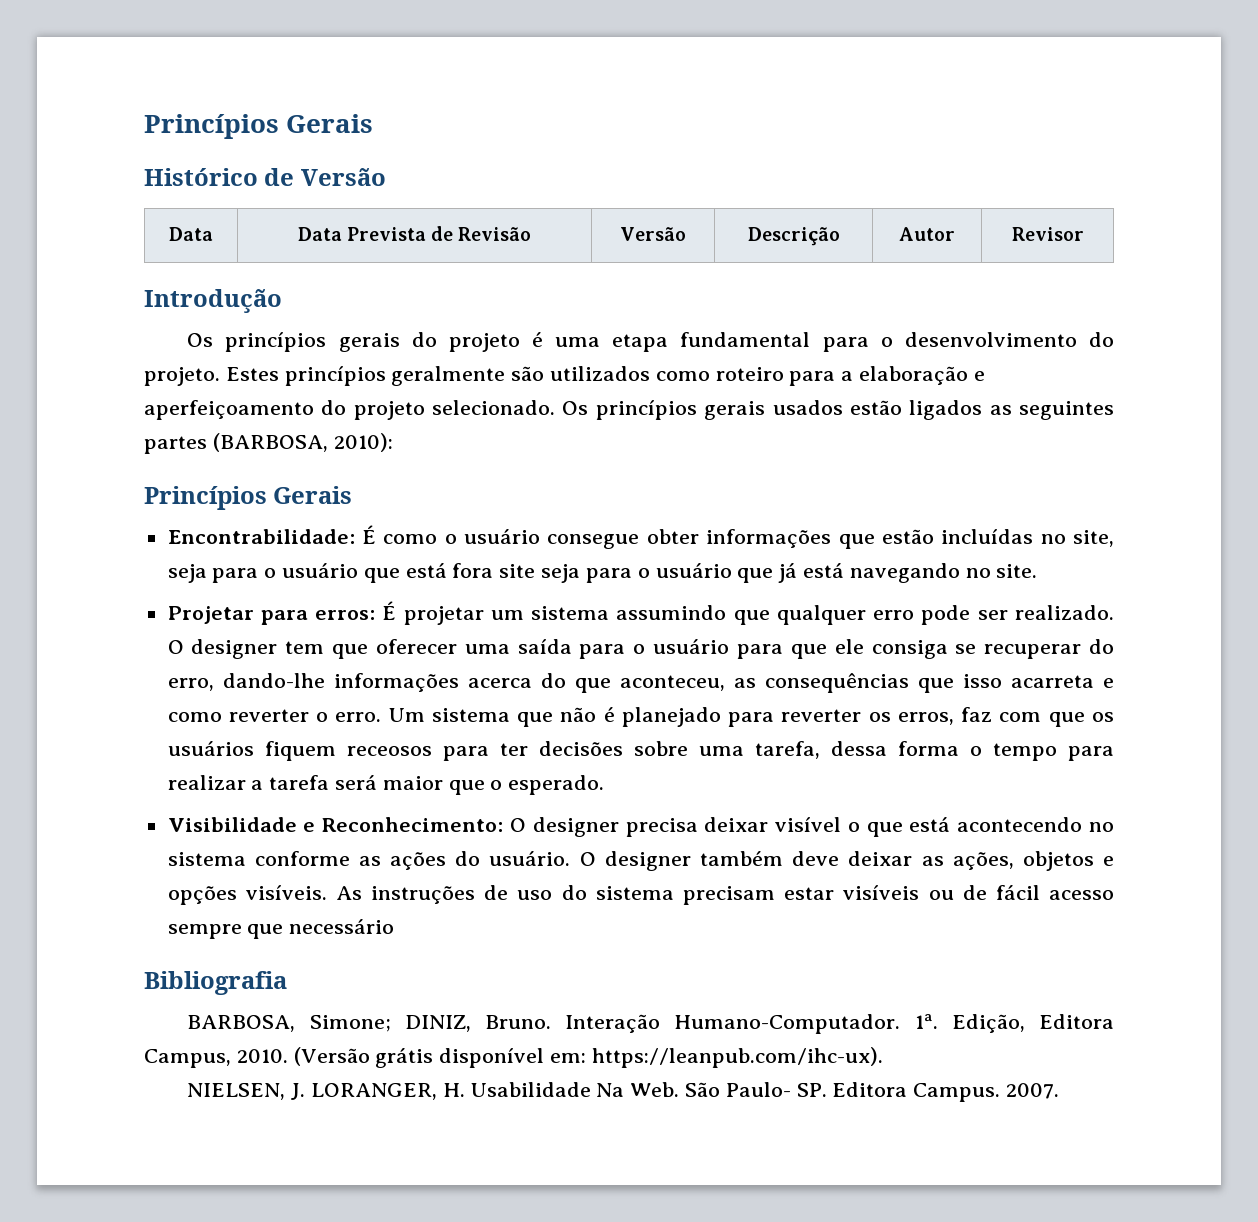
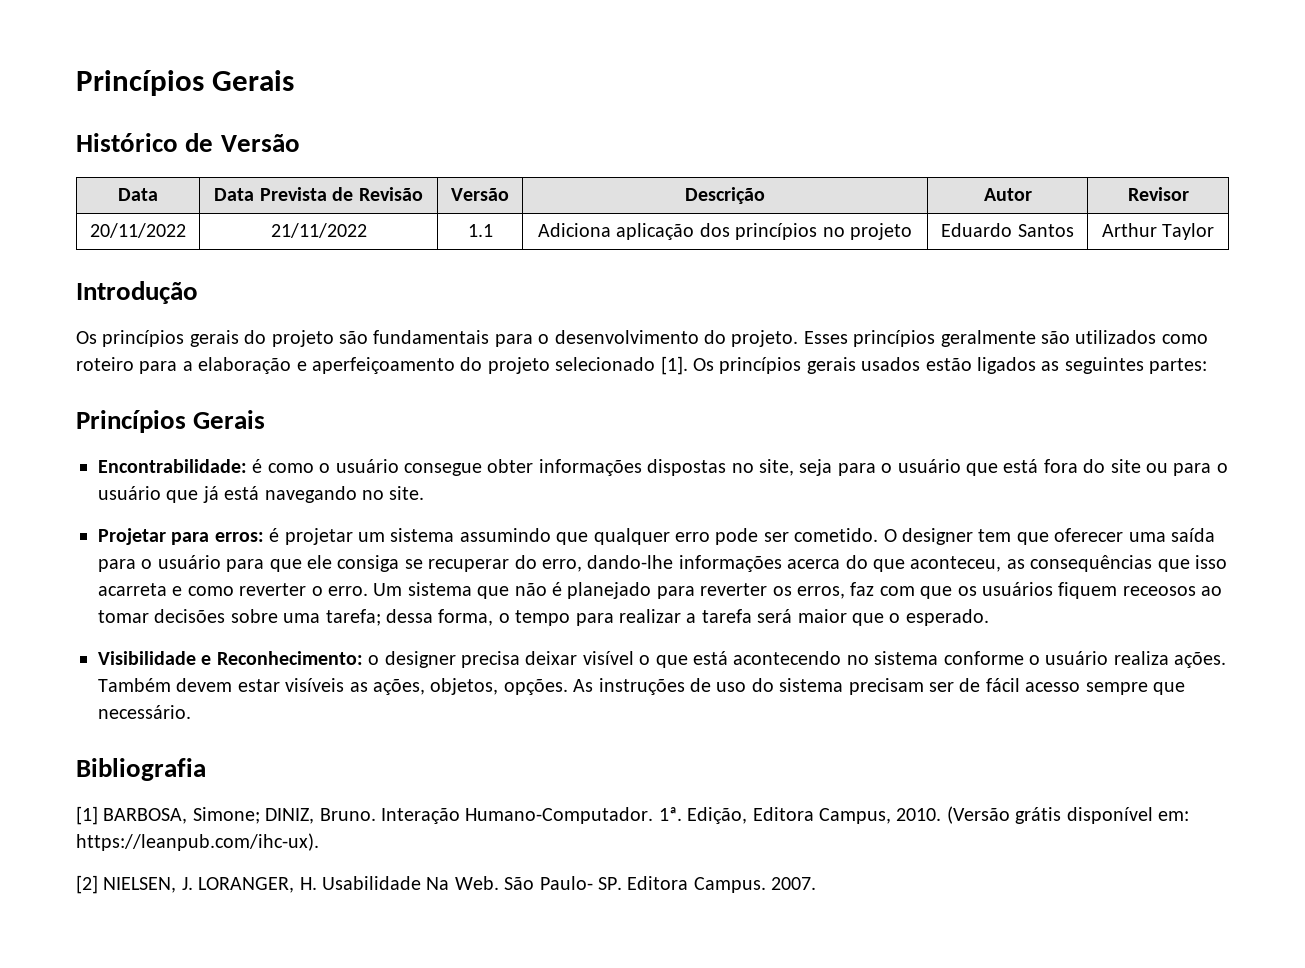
(1084, 234) none -> [90,223,186,238] [270,223,367,238] [467,224,493,237] [538,223,912,240] [941,223,1074,237] [1101,223,1215,240] // 20/11/2022 | 21/11/2022 | 1.1 | Adiciona aplicação dos princípios no projeto | Eduardo Santos | Arthur Taylor
[532,332,811,352] é uma etapa fundamental -> [339,330,490,344] são fundamentais
[225,367,279,381] Estes -> [803,331,848,344] Esses
[432,400,556,415] selecionado. -> [555,356,688,375] selecionado [1].
[144,433,393,454] partes (BARBOSA, 2010): -> [1149,358,1208,374] partes:
[362,525,377,544] É -> [252,459,263,473] é
[838,529,1034,549] que estão incluídas -> [647,459,727,476] dispostas
[499,564,581,583] site seja -> [1083,459,1168,473] do site ou
[382,601,397,620] É -> [269,528,280,542] é
[1015,605,1114,620] realizado. -> [794,528,879,542] cometido.
[442,743,528,761] para ter -> [1201,586,1223,596] [98,610,149,623] ao tomar
[754,741,959,759] tarefa, dessa forma -> [325,609,494,626] tarefa; dessa forma,
[509,818,526,832] O -> [368,655,380,665] o
[358,851,1114,871] [167,885,327,905] as ações do usuário. O designer também deve deixar as ações, objetos e opções visíveis. -> [1028,651,1227,668] [98,678,568,695] o usuário realiza ações. Também devem estar visíveis as ações, objetos, opções.
[784,885,954,900] estar visíveis ou -> [928,682,954,692] ser
[289,919,395,934] necessário -> [98,705,191,719] necessário.
(287, 983) none -> [76,806,98,825] [1]
(883, 1057) none -> [76,875,98,894] [2]

